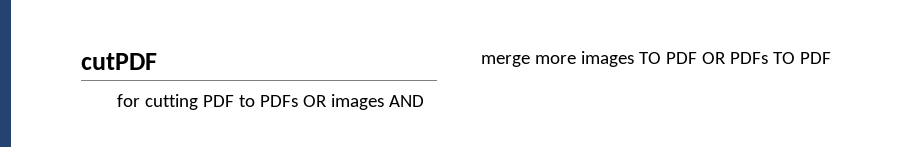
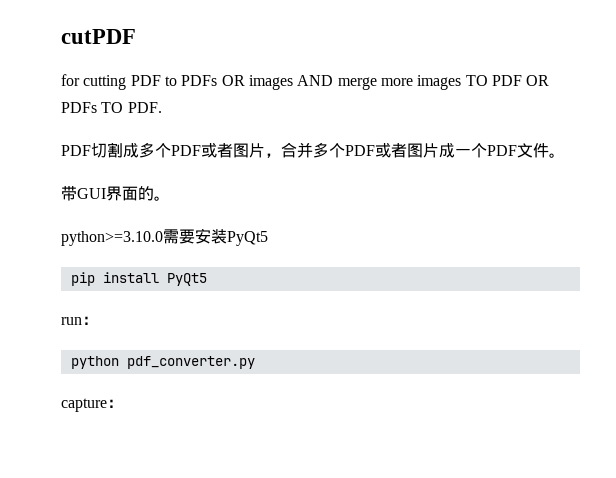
[799,52,831,64] PDF -> [127,102,162,113] [61,142,565,158] [61,186,170,201] [61,228,268,246] [70,272,207,286] [61,316,98,325] [70,356,255,369] [61,398,123,412] PDF. // PDF切割成多个PDF或者图片，合并多个PDF或者图片成一个PDF文件。 // 带GUI界面的。 // python>=3.10.0需要安装PyQt5 // pip install PyQt5 // run： // python pdf_converter.py // capture：

